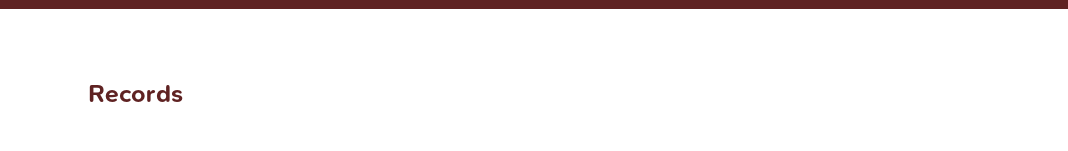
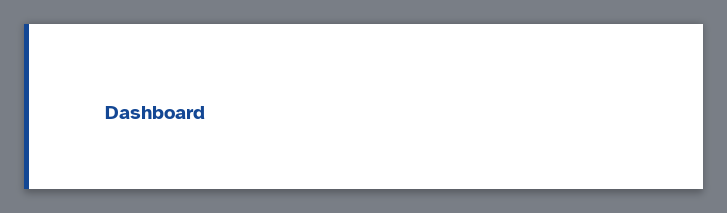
[88,85,183,103] Records -> [105,106,205,119] Dashboard

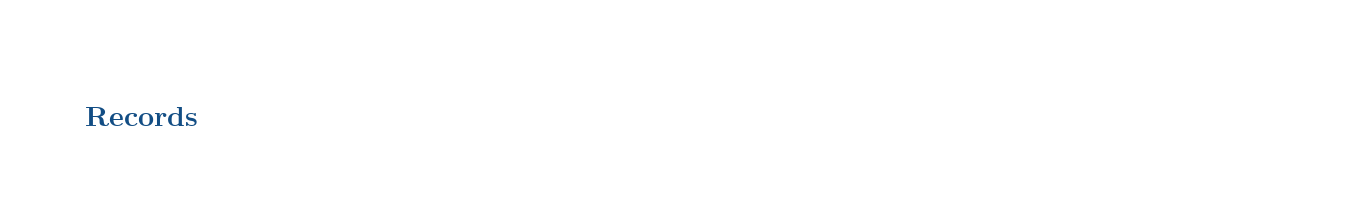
[105,106,205,119] Dashboard -> [85,107,198,126] Records

